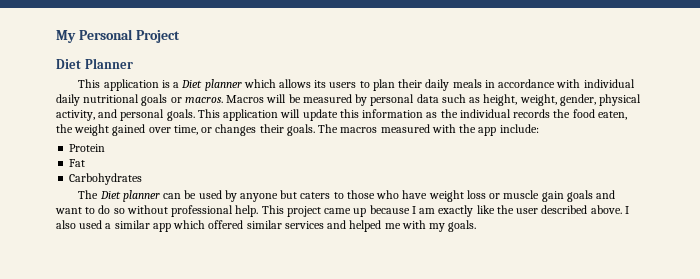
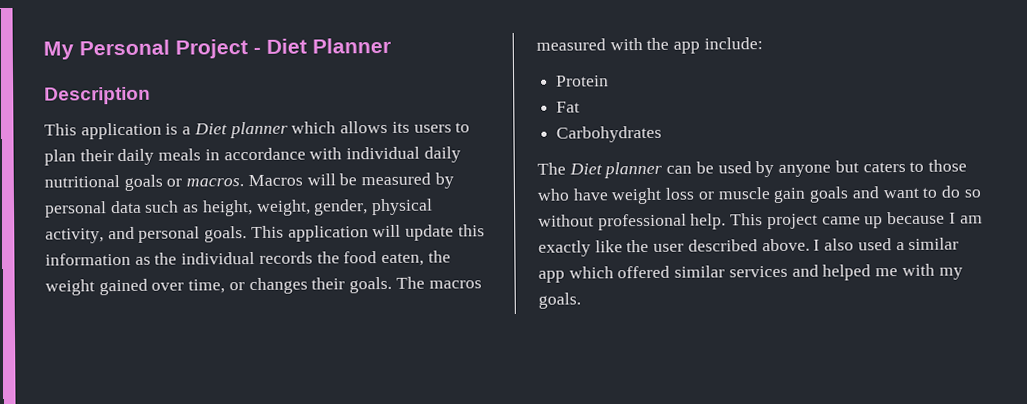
(180, 36) // -> [253,47,261,54] -
(133, 63) none -> [44,86,151,105] // Description

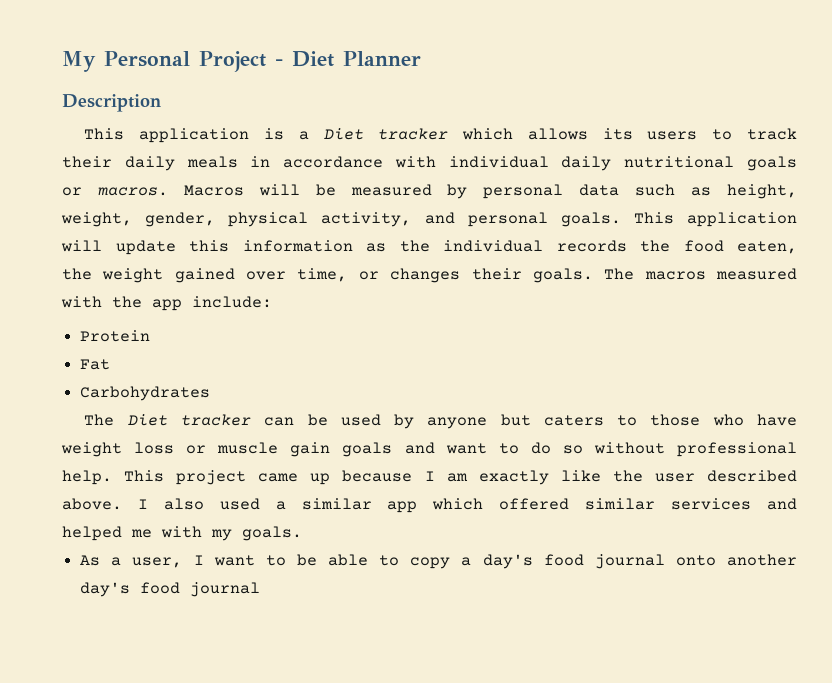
[228,121,288,139] planner -> [378,128,449,140] tracker
[44,149,76,166] plan -> [747,128,797,140] track
[603,161,663,179] planner -> [180,414,251,426] tracker
(581, 300) none -> [80,554,797,569] [80,582,261,597] // As a user, I want to be able to copy a day's food journal onto another day's food journal

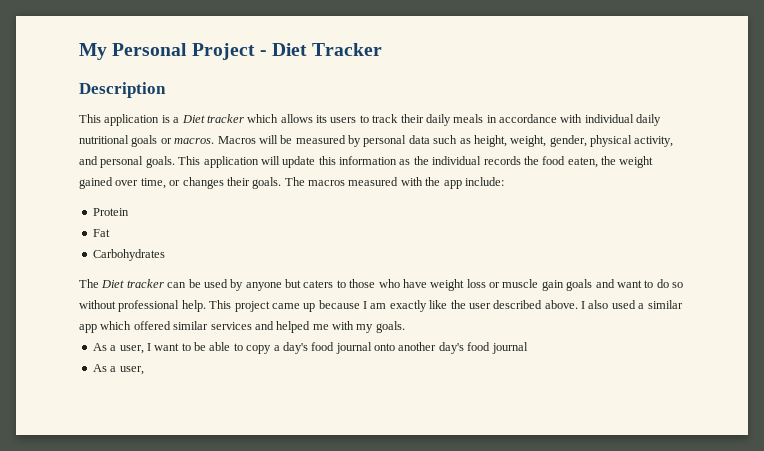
[342,51,421,66] Planner -> [312,43,383,56] Tracker
(261, 589) none -> [92,364,144,375] // As a user,

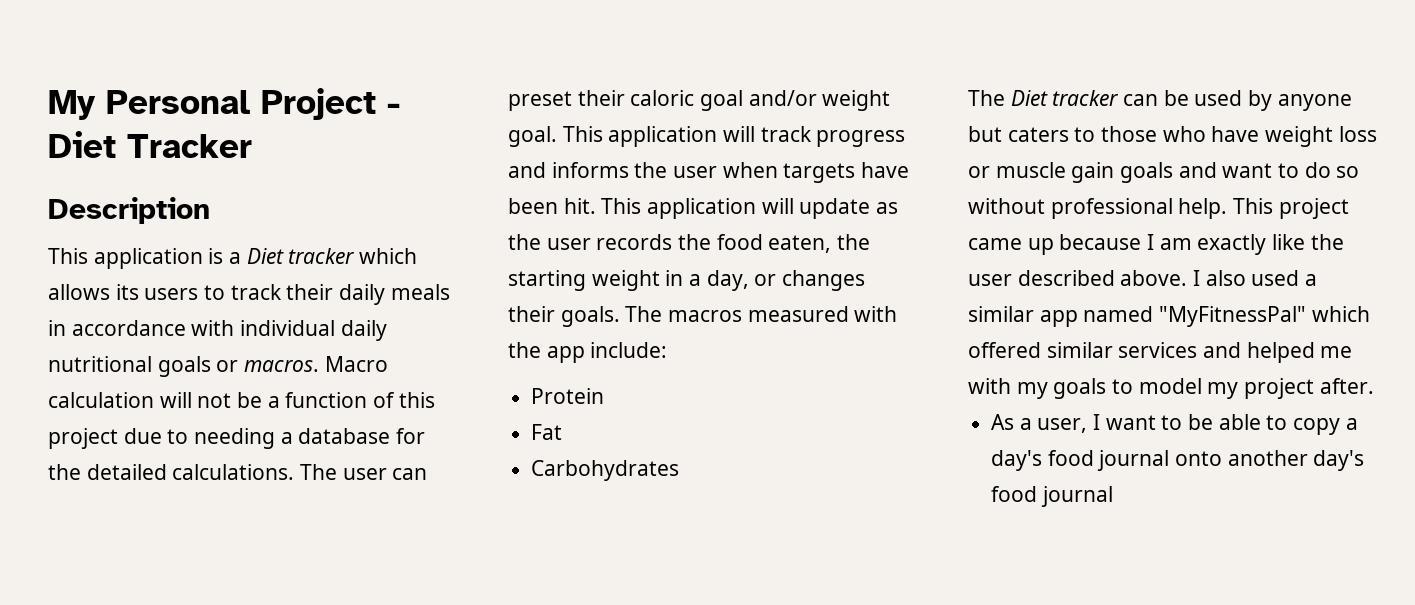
[217,135,674,147] [79,156,175,168] Macros will be measured by personal data such as height, weight, gender, physical activity, and personal goals. -> [324,356,388,372] [48,392,435,408] [48,428,426,449] [48,464,428,480] [508,90,891,111] [508,126,906,147] [508,162,910,183] [508,198,596,214] Macro calculation will not be a function of this project due to needing a database for the detailed calculations. The user can preset their caloric goal and/or weight goal. This application will track progress and informs the user when targets have been hit.
[318,156,397,165] this information -> (871, 208) none
[432,156,482,165] individual -> [546,238,591,250] user
[619,156,654,168] [79,177,166,189] weight gained over time, -> [508,270,749,291] starting weight in a day,
(97, 328) none -> [1083,306,1307,327] named "MyFitnessPal"
[375,321,405,333] goals. -> [1053,378,1374,399] goals to model my project after.
[92,364,144,375] // As a user, -> (1113, 496) none

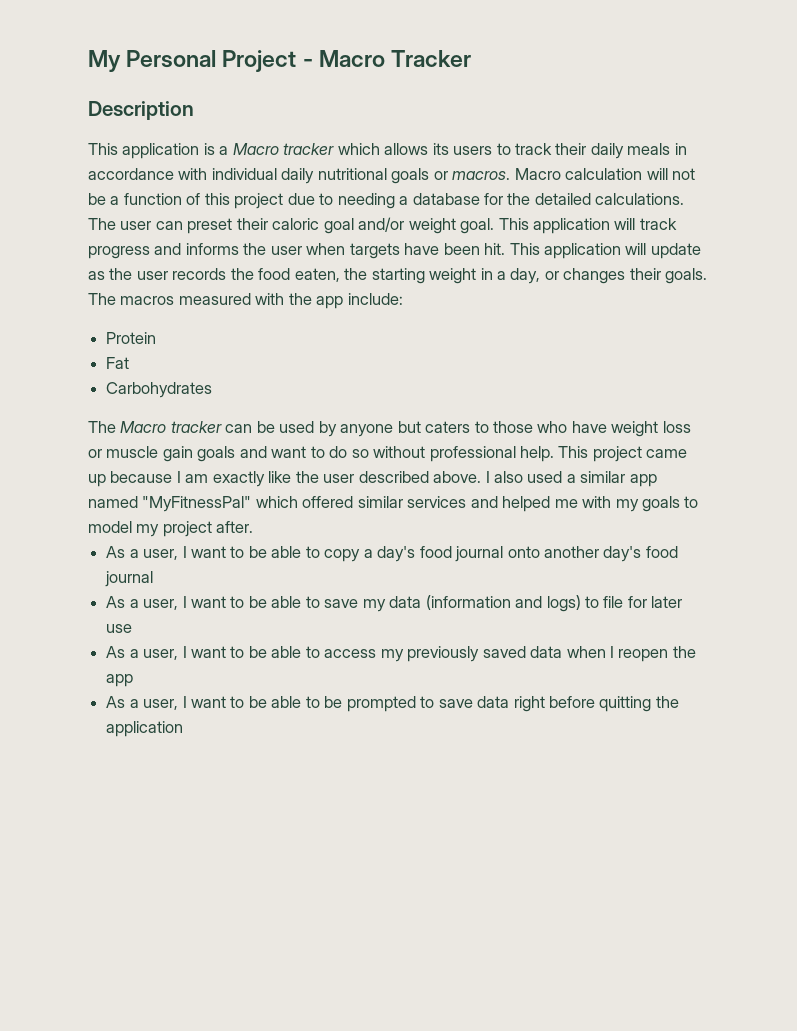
[48,131,116,158] Diet -> [318,50,385,67] Macro
[246,248,284,264] Diet -> [232,143,279,155] Macro
[1010,90,1048,106] Diet -> [120,421,167,433] Macro
(1113, 496) none -> [106,595,683,612] [106,624,133,633] [106,646,696,662] [106,674,134,687] [106,696,679,712] [106,721,184,737] // As a user, I want to be able to save my data (information and logs) to file for later use // As a user, I want to be able to access my previously saved data when I reopen the app // As a user, I want to be able to be prompted to save data right before quitting the application

